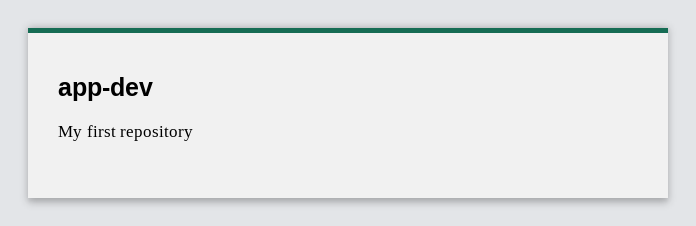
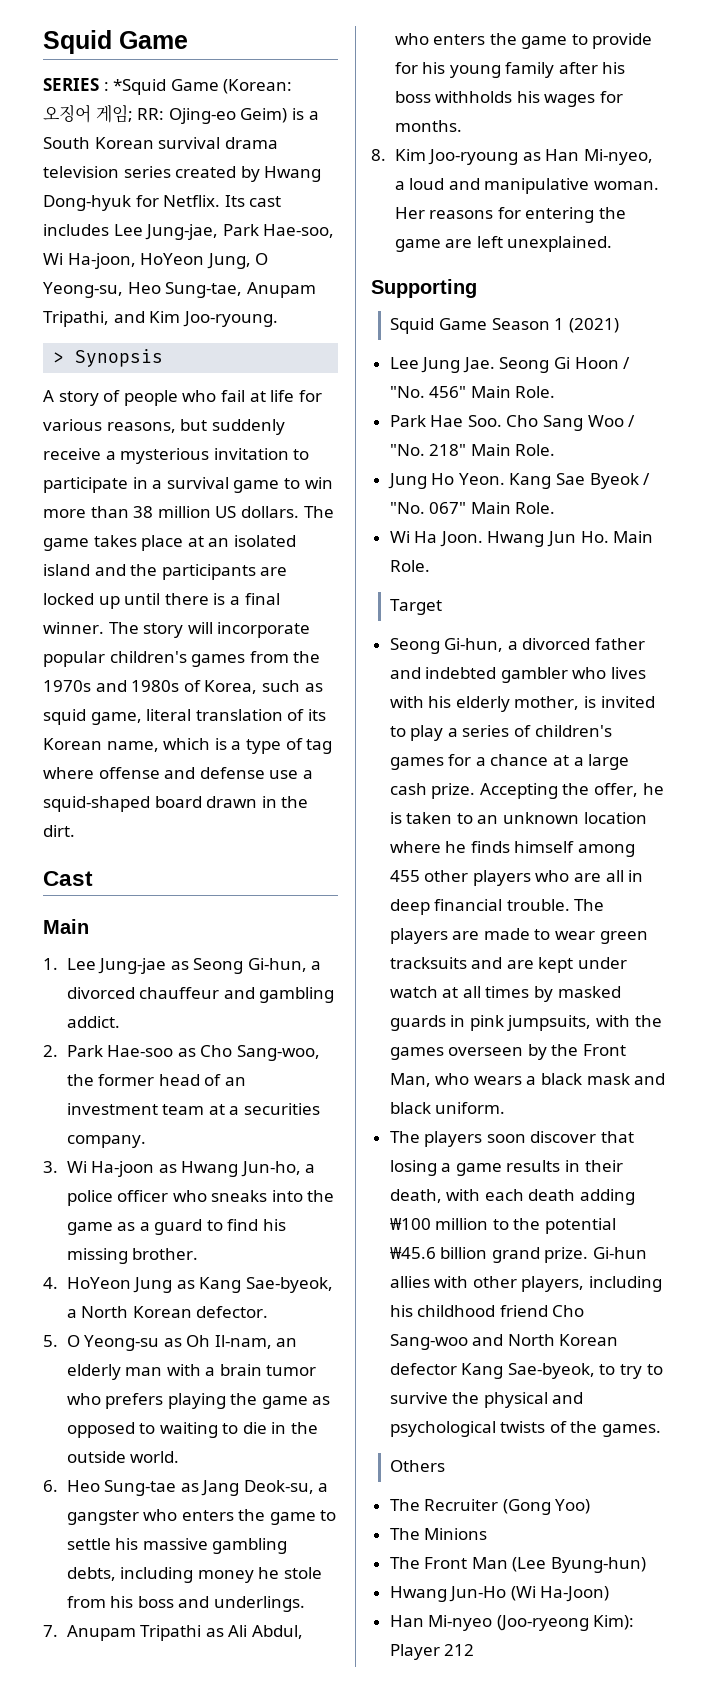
[58,77,153,101] [58,125,194,141] app-dev // My first repository -> [43,30,188,54] [43,78,293,95] [43,104,319,124] [43,137,278,149] [43,166,322,182] [43,195,282,211] [43,224,335,240] [43,253,269,269] [43,282,316,298] [43,311,278,327] [53,349,164,367] [43,390,322,406] [43,419,285,435] [43,448,310,464] [43,477,333,493] [43,506,334,518] [43,535,296,551] [43,564,288,580] [43,593,280,609] [43,622,311,638] [43,651,321,667] [43,680,323,694] [43,709,326,725] [43,738,333,754] [43,767,313,779] [43,796,309,812] [43,825,75,837] [43,871,93,886] [43,919,89,934] [43,958,322,974] [66,987,335,1003] [66,1016,120,1028] [43,1045,320,1061] [66,1074,246,1086] [66,1103,320,1115] [66,1135,146,1148] [43,1161,316,1177] [66,1190,335,1206] [66,1219,287,1235] [66,1248,199,1264] [43,1277,333,1293] [66,1306,269,1318] [43,1335,298,1351] [66,1364,317,1380] [66,1393,331,1409] [66,1422,319,1438] [66,1451,180,1463] [43,1480,329,1496] [66,1509,337,1525] [66,1538,288,1554] [66,1567,322,1583] [66,1596,305,1612] [43,1625,303,1641] [394,33,653,49] [394,62,626,78] [394,91,623,107] [394,120,462,132] [371,149,653,165] [394,178,659,194] [394,207,626,223] [394,236,613,252] [371,279,477,298] [390,318,619,334] [389,357,631,373] [389,386,556,398] [389,415,636,431] [389,444,556,456] [387,473,651,489] [389,502,556,514] [389,531,654,547] [389,560,430,572] [390,599,443,615] [389,638,646,654] [389,667,647,683] [389,696,655,712] [389,725,612,741] [389,754,630,770] [389,783,664,799] [389,812,647,824] [389,841,636,857] [389,870,644,886] [389,899,605,915] [389,928,648,944] [389,957,628,973] [389,986,621,1002] [389,1015,662,1031] [389,1044,627,1060] [389,1073,666,1087] [389,1102,506,1114] [389,1131,635,1147] [389,1160,623,1176] [389,1189,636,1205] [389,1218,617,1234] [389,1247,648,1263] [389,1276,663,1292] [389,1305,585,1317] [389,1334,619,1350] [389,1363,663,1379] [389,1392,584,1408] [389,1421,662,1437] [390,1460,446,1472] [389,1499,591,1515] [389,1528,488,1540] [389,1557,647,1573] [389,1586,610,1602] [389,1615,635,1631] [389,1644,475,1660] Squid Game // SERIES : *Squid Game (Korean: 오징어 게임; RR: Ojing-eo Geim) is a South Korean survival drama television series created by Hwang Dong-hyuk for Netflix. Its cast includes Lee Jung-jae, Park Hae-soo, Wi Ha-joon, HoYeon Jung, O Yeong-su, Heo Sung-tae, Anupam Tripathi, and Kim Joo-ryoung. // > Synopsis // A story of people who fail at life for various reasons, but suddenly receive a mysterious invitation to participate in a survival game to win more than 38 million US dollars. The game takes place at an isolated island and the participants are locked up until there is a final winner. The story will incorporate popular children's games from the 1970s and 1980s of Korea, such as squid game, literal translation of its Korean name, which is a type of tag where offense and defense use a squid-shaped board drawn in the dirt. // Cast // Main // 1. Lee Jung-jae as Seong Gi-hun, a divorced chauffeur and gambling addict. // 2. Park Hae-soo as Cho Sang-woo, the former head of an investment team at a securities company. // 3. Wi Ha-joon as Hwang Jun-ho, a police officer who sneaks into the game as a guard to find his missing brother. // 4. HoYeon Jung as Kang Sae-byeok, a North Korean defector. // 5. O Yeong-su as Oh Il-nam, an elderly man with a brain tumor who prefers playing the game as opposed to waiting to die in the outside world. // 6. Heo Sung-tae as Jang Deok-su, a gangster who enters the game to settle his massive gambling debts, including money he stole from his boss and underlings. // 7. Anupam Tripathi as Ali Abdul, who enters the game to provide for his young family after his boss withholds his wages for months. // 8. Kim Joo-ryoung as Han Mi-nyeo, a loud and manipulative woman. Her reasons for entering the game are left unexplained. // Supporting // Squid Game Season 1 (2021) // Lee Jung Jae. Seong Gi Hoon / "No. 456" Main Role. // Park Hae Soo. Cho Sang Woo / "No. 218" Main Role. // Jung Ho Yeon. Kang Sae Byeok / "No. 067" Main Role. // Wi Ha Joon. Hwang Jun Ho. Main Role. // Target // Seong Gi-hun, a divorced father and indebted gambler who lives with his elderly mother, is invited to play a series of children's games for a chance at a large cash prize. Accepting the offer, he is taken to an unknown location where he finds himself among 455 other players who are all in deep financial trouble. The players are made to wear green tracksuits and are kept under watch at all times by masked guards in pink jumpsuits, with the games overseen by the Front Man, who wears a black mask and black uniform. // The players soon discover that losing a game results in their death, with each death adding ₩100 million to the potential ₩45.6 billion grand prize. Gi-hun allies with other players, including his childhood friend Cho Sang-woo and North Korean defector Kang Sae-byeok, to try to survive the physical and psychological twists of the games. // Others // The Recruiter (Gong Yoo) // The Minions // The Front Man (Lee Byung-hun) // Hwang Jun-Ho (Wi Ha-Joon) // Han Mi-nyeo (Joo-ryeong Kim): Player 212

